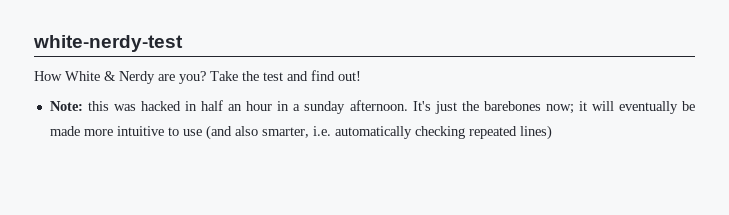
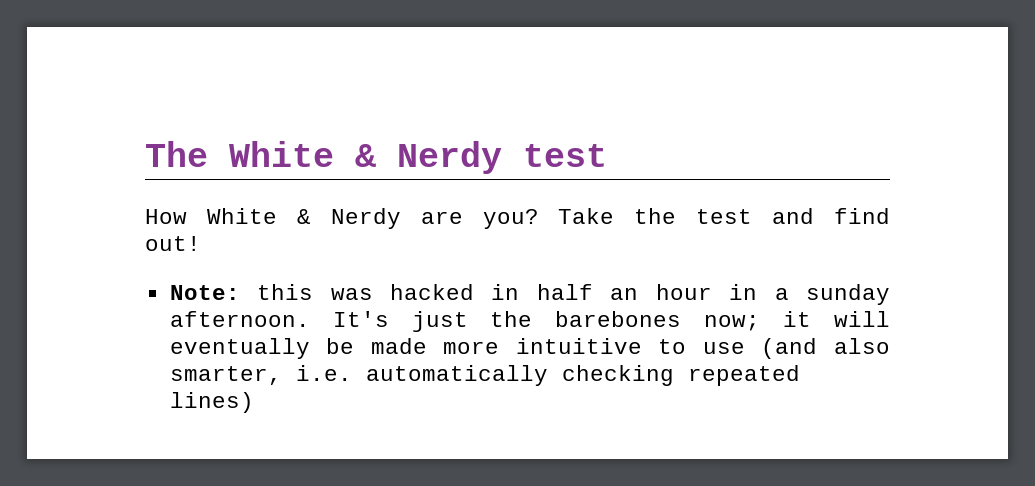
[33,35,183,52] white-nerdy-test -> [145,141,607,174] The White & Nerdy test

